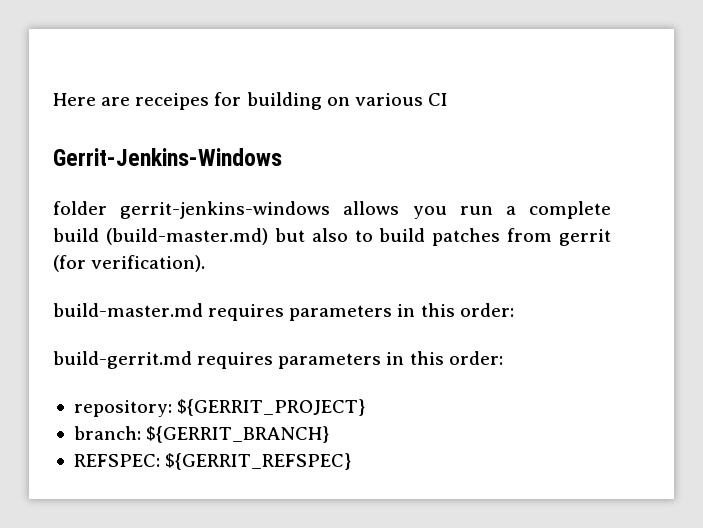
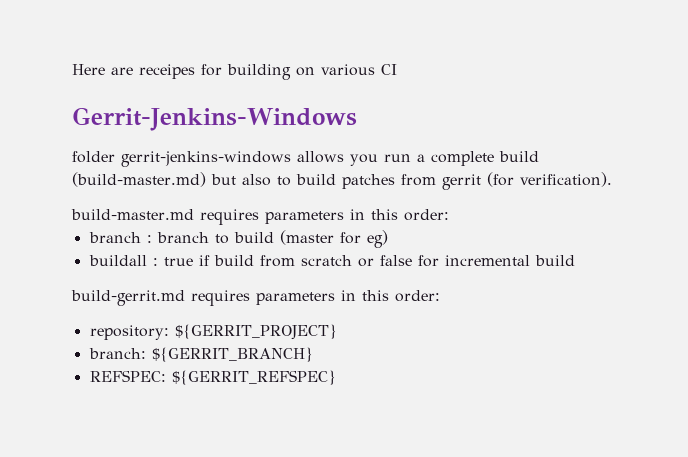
(514, 310) none -> [88,230,388,248] [88,255,575,267] // branch : branch to build (master for eg) // buildall : true if build from scratch or false for incremental build

